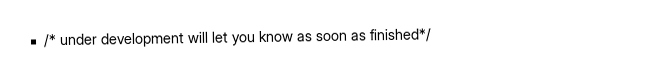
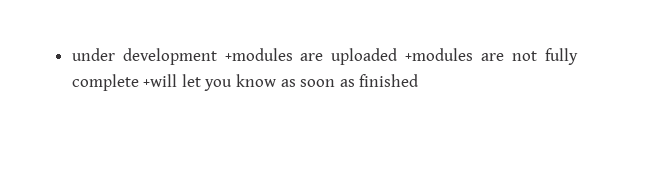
[42,34,57,48] /* -> (71, 54) none
[186,31,209,44] will -> [224,48,579,65] [71,74,178,91] +modules are uploaded +modules are not fully complete +will
[368,28,432,43] finished*/ -> [359,74,419,87] finished

